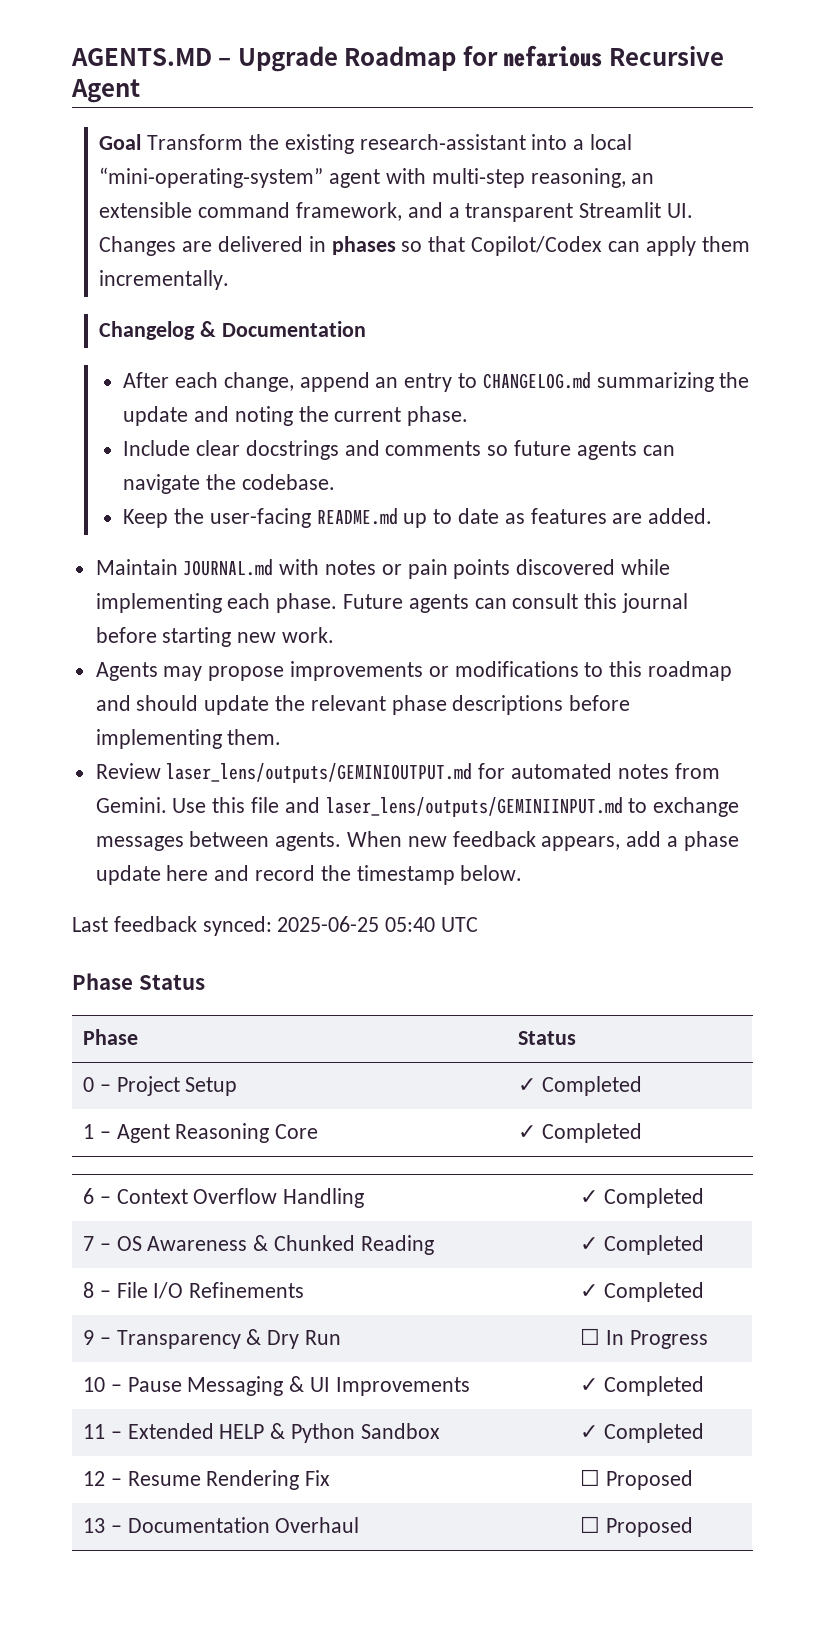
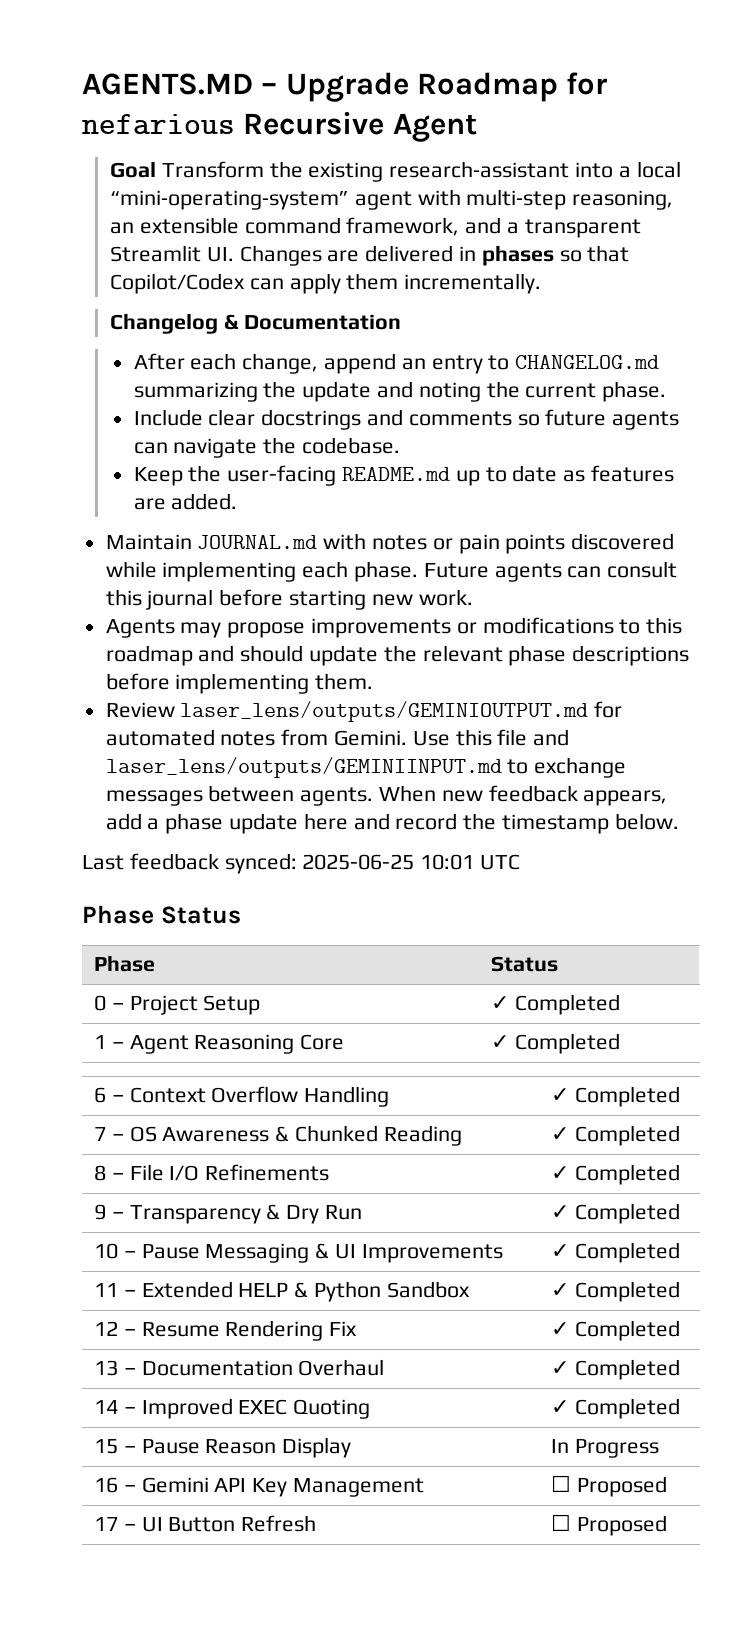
[385,917,436,932] 05:40 -> [420,854,475,870] 10:01
[580,1328,708,1349] ☐ In Progress -> [550,1203,680,1224] ✓ Completed
[580,1469,693,1490] ☐ Proposed -> [550,1320,680,1341] ✓ Completed
(360, 1525) none -> [550,1359,680,1380] [93,1398,371,1419] [550,1398,680,1419] [93,1437,352,1458] [550,1439,659,1458] [93,1477,424,1497] [550,1475,667,1497] [93,1515,317,1532] | ✓ Completed // 14 – Improved EXEC Quoting | ✓ Completed // 15 – Pause Reason Display | In Progress // 16 – Gemini API Key Management | ☐ Proposed // 17 – UI Button Refresh

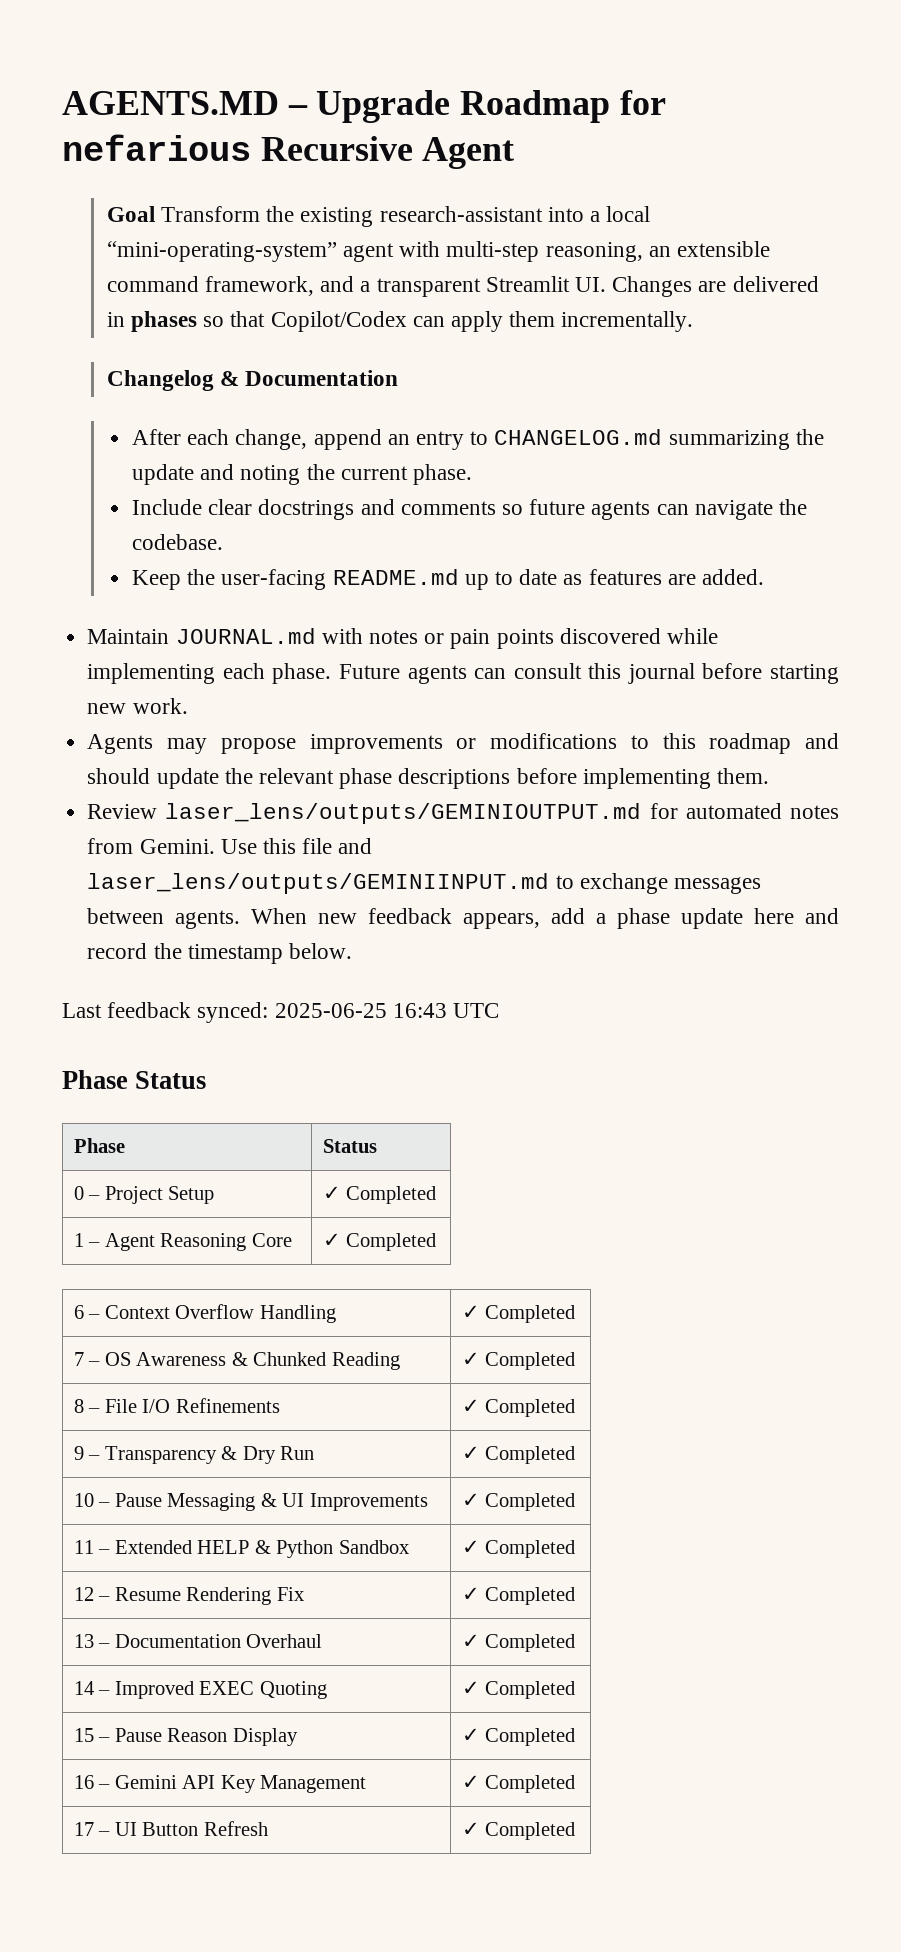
[420,854,475,870] 10:01 -> [392,1003,447,1018] 16:43
[550,1439,659,1458] In Progress -> [461,1728,576,1746] ✓ Completed
[550,1475,667,1497] ☐ Proposed -> [461,1775,576,1793] ✓ Completed
[550,1514,667,1536] ☐ Proposed -> [461,1822,576,1840] ✓ Completed

